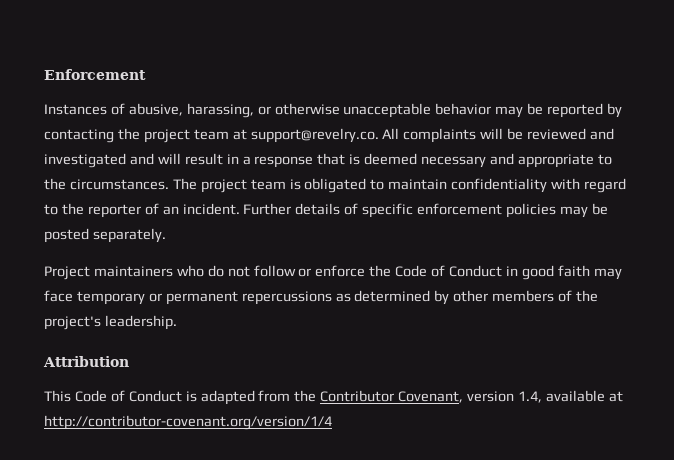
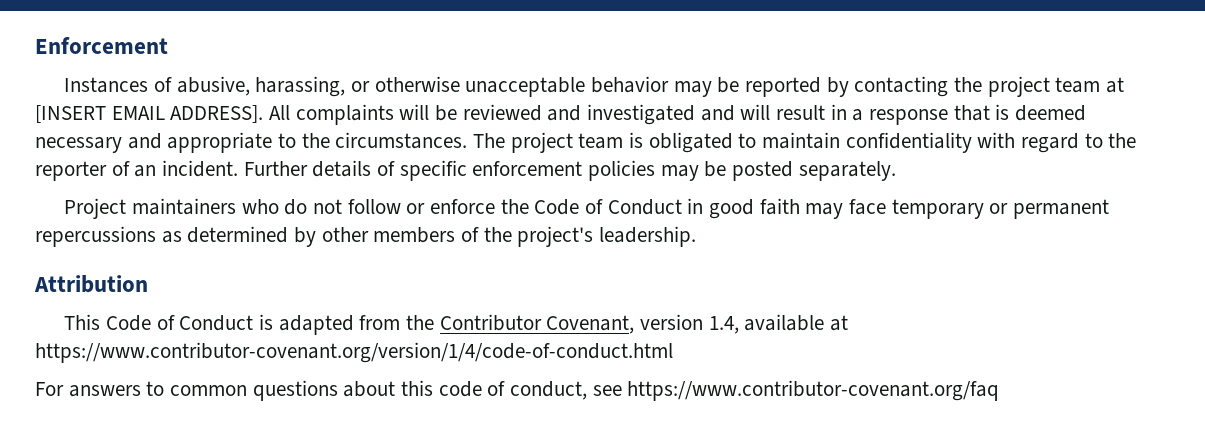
[250,128,379,143] support@revelry.co. -> [35,105,264,123] [INSERT EMAIL ADDRESS].
[44,415,332,430] http://contributor-covenant.org/version/1/4 -> [35,342,673,363] [35,380,1000,401] https://www.contributor-covenant.org/version/1/4/code-of-conduct.html // For answers to common questions about this code of conduct, see https://www.contributor-covenant.org/faq

